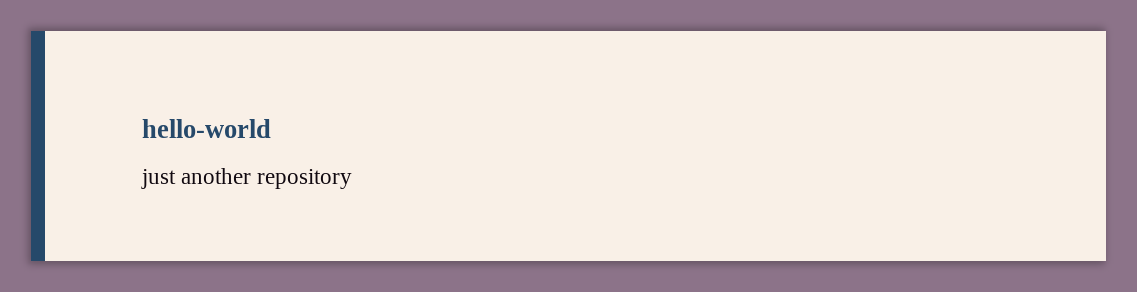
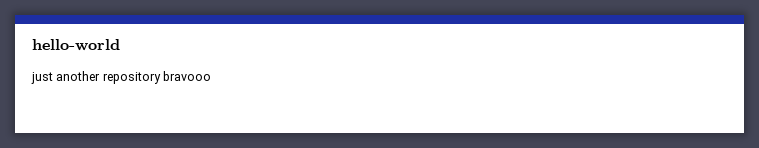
(353, 179) none -> [163,71,212,81] bravooo

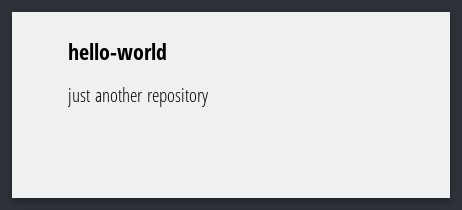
[163,71,212,81] bravooo -> (208, 97) none

